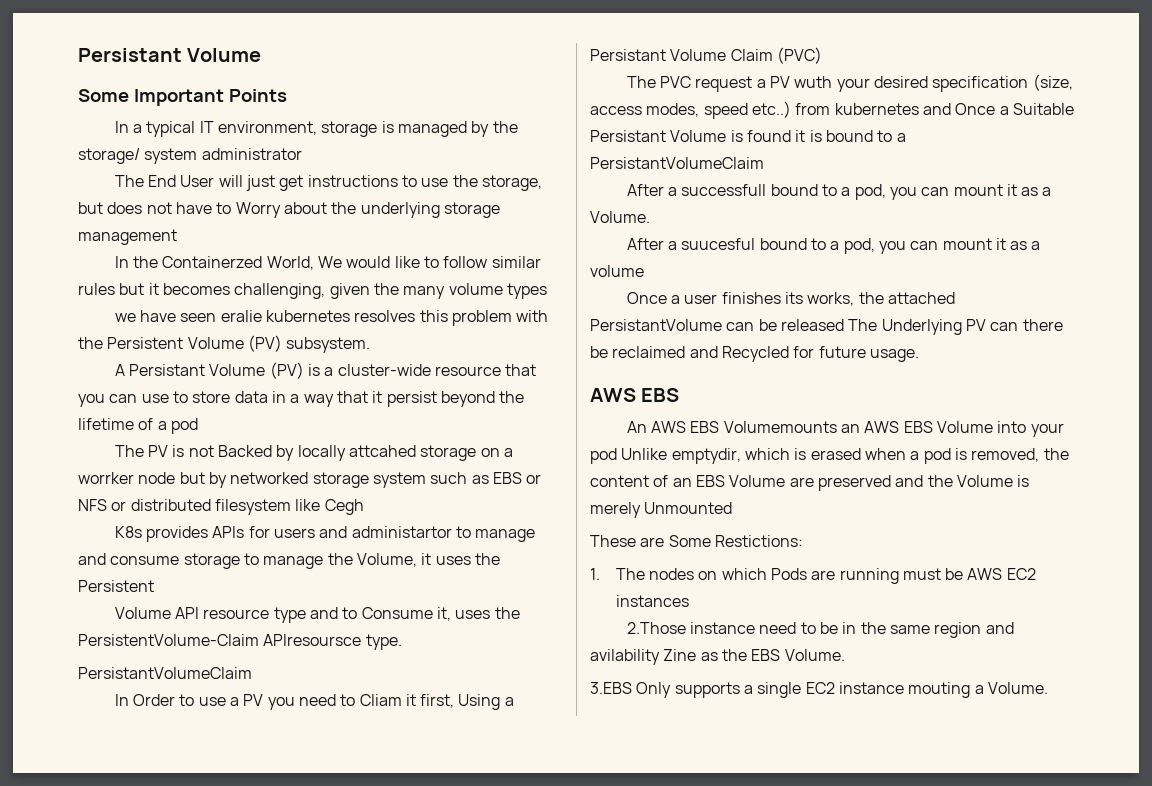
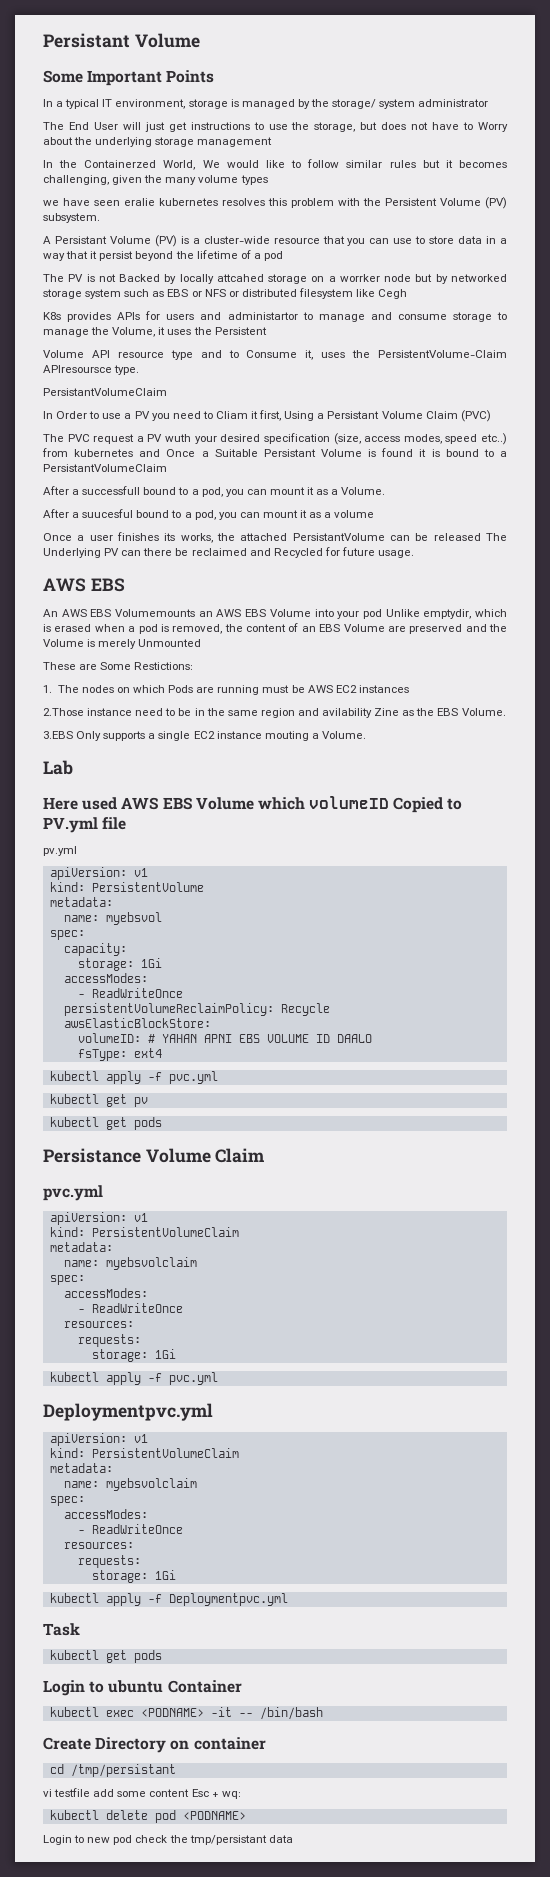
(1048, 688) none -> [43,760,73,775] [43,796,463,813] [43,817,127,833] [43,846,77,856] [49,867,148,880] [49,882,204,892] [49,897,113,907] [63,912,162,925] [49,930,85,940] [63,943,127,956] [77,958,162,971] [63,973,148,983] [77,988,183,998] [63,1003,330,1016] [63,1018,211,1028] [77,1033,372,1043] [77,1048,162,1061] [49,1071,218,1084] [49,1094,148,1107] [49,1117,162,1130] [43,1148,265,1163] [43,1185,103,1201] [49,1212,148,1225] [49,1227,239,1237] [49,1242,113,1252] [63,1257,197,1270] [49,1275,85,1285] [63,1288,148,1298] [77,1303,183,1313] [63,1321,134,1328] [77,1334,141,1347] [91,1349,176,1362] [49,1372,218,1385] [43,1403,213,1421] [49,1433,148,1446] [49,1448,239,1458] [49,1463,113,1473] [63,1478,197,1491] [49,1496,85,1506] [63,1509,148,1519] [77,1524,183,1534] [63,1542,134,1549] [77,1555,141,1568] [91,1570,176,1583] [49,1593,288,1606] [43,1623,80,1636] [49,1650,162,1663] [43,1680,242,1696] [49,1707,323,1720] [43,1737,266,1753] [49,1764,176,1777] [43,1788,241,1799] [49,1810,246,1823] [43,1835,293,1845] // Lab // Here used AWS EBS Volume which volumeID Copied to PV.yml file // pv.yml // apiVersion: v1 // kind: PersistentVolume // metadata: // name: myebsvol // spec: // capacity: // storage: 1Gi // accessModes: // - ReadWriteOnce // persistentVolumeReclaimPolicy: Recycle // awsElasticBlockStore: // volumeID: # YAHAN APNI EBS VOLUME ID DAALO // fsType: ext4 // kubectl apply -f pvc.yml // kubectl get pv // kubectl get pods // Persistance Volume Claim // pvc.yml // apiVersion: v1 // kind: PersistentVolumeClaim // metadata: // name: myebsvolclaim // spec: // accessModes: // - ReadWriteOnce // resources: // requests: // storage: 1Gi // kubectl apply -f pvc.yml // Deploymentpvc.yml // apiVersion: v1 // kind: PersistentVolumeClaim // metadata: // name: myebsvolclaim // spec: // accessModes: // - ReadWriteOnce // resources: // requests: // storage: 1Gi // kubectl apply -f Deploymentpvc.yml // Task // kubectl get pods // Login to ubuntu Container // kubectl exec <PODNAME> -it -- /bin/bash // Create Directory on container // cd /tmp/persistant // vi testfile add some content Esc + wq: // kubectl delete pod <PODNAME> // Login to new pod check the tmp/persistant data

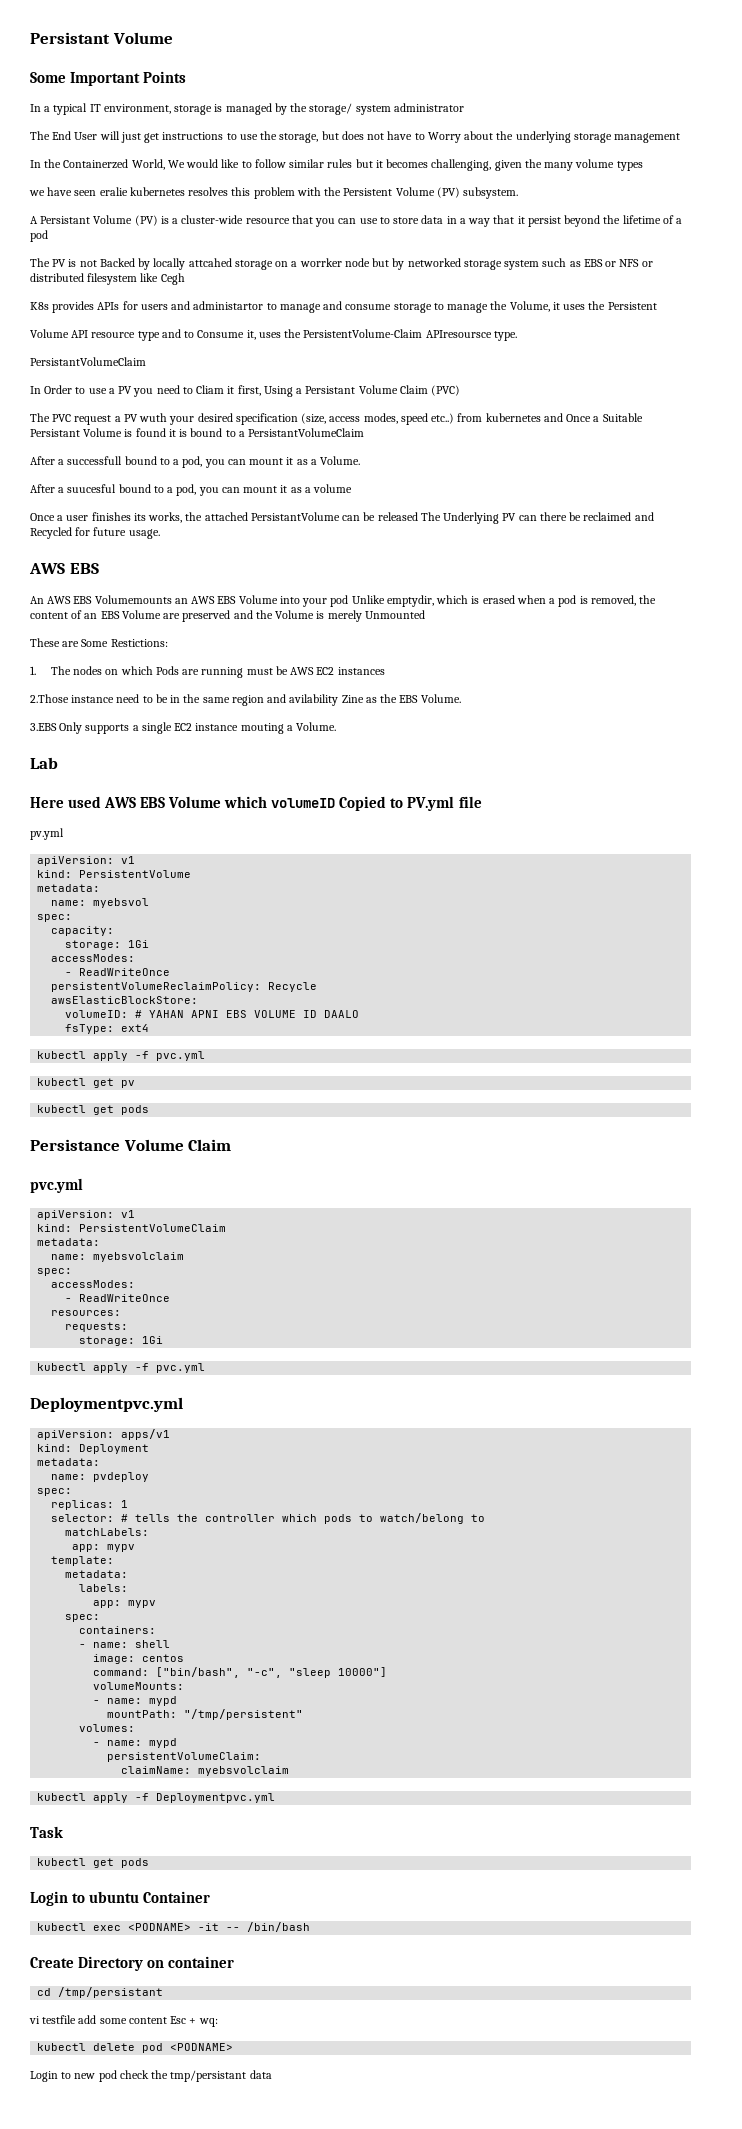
[133,1434,148,1443] [49,1448,239,1458] [49,1463,113,1473] [63,1478,197,1491] [49,1496,85,1506] [63,1509,148,1519] [77,1524,183,1534] [63,1542,134,1549] [77,1555,141,1568] [91,1570,176,1583] v1 // kind: PersistentVolumeClaim // metadata: // name: myebsvolclaim // spec: // accessModes: // - ReadWriteOnce // resources: // requests: // storage: 1Gi -> [121,1429,171,1440] [37,1444,150,1454] [37,1458,101,1466] [51,1472,150,1482] [37,1488,73,1496] [51,1500,129,1510] [51,1513,486,1524] [65,1528,150,1536] [72,1544,136,1552] [51,1556,115,1566] [65,1570,129,1578] [79,1584,129,1592] [93,1600,157,1608] [65,1614,101,1622] [79,1626,157,1634] [79,1640,171,1648] [93,1654,185,1664] [93,1667,388,1678] [93,1682,185,1690] [93,1696,178,1706] [107,1709,304,1720] [79,1724,136,1732] [93,1738,178,1748] [107,1752,262,1762] [121,1766,290,1776] apps/v1 // kind: Deployment // metadata: // name: pvdeploy // spec: // replicas: 1 // selector: # tells the controller which pods to watch/belong to // matchLabels: // app: mypv // template: // metadata: // labels: // app: mypv // spec: // containers: // - name: shell // image: centos // command: ["bin/bash", "-c", "sleep 10000"] // volumeMounts: // - name: mypd // mountPath: "/tmp/persistent" // volumes: // - name: mypd // persistentVolumeClaim: // claimName: myebsvolclaim

